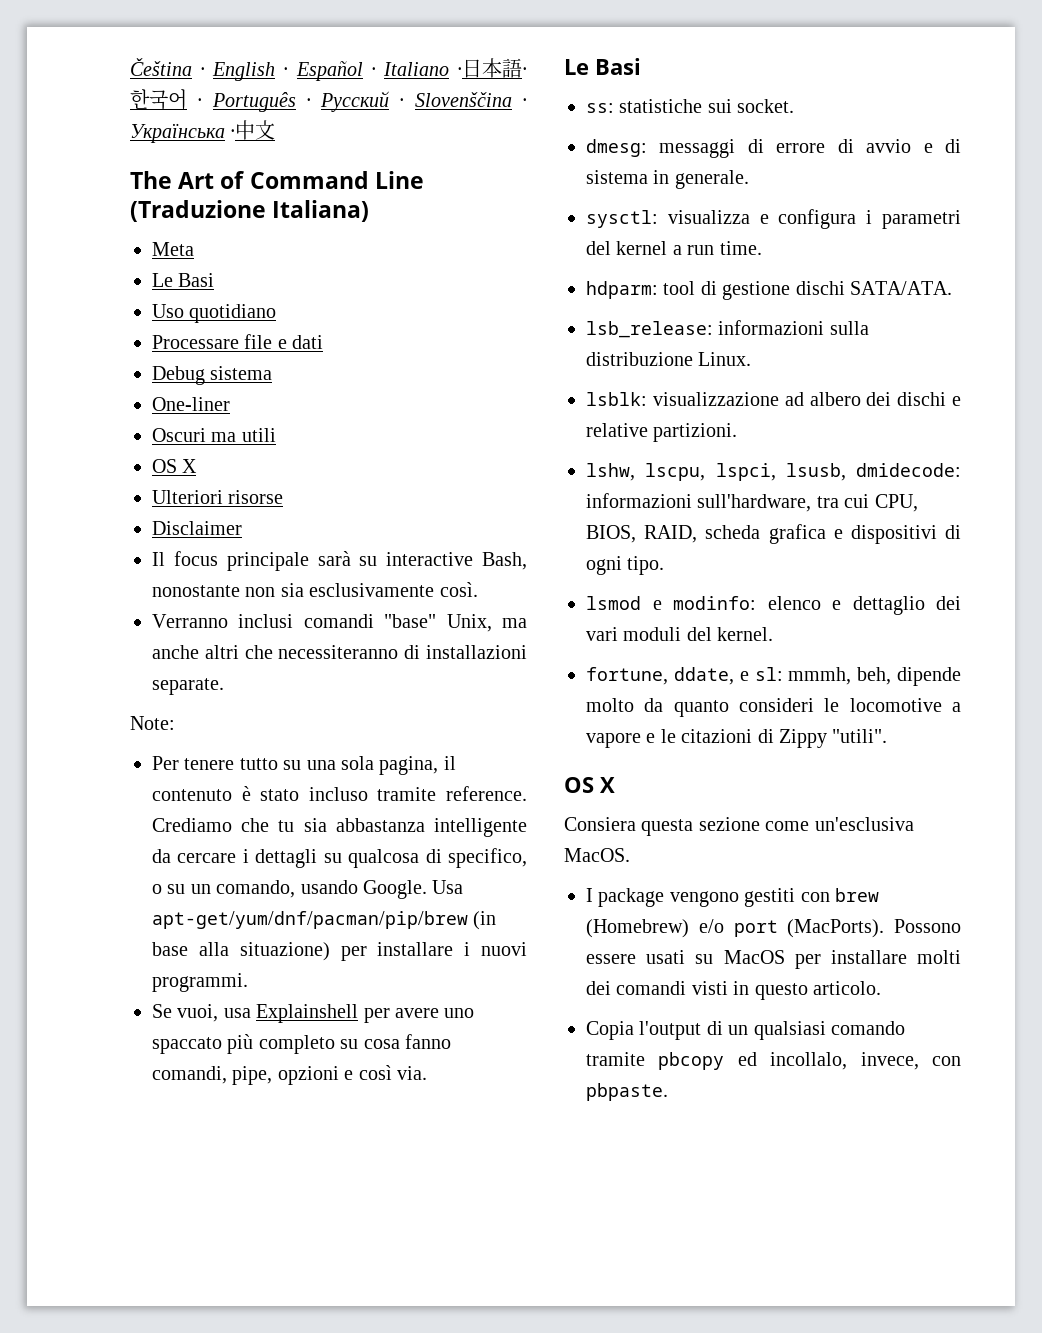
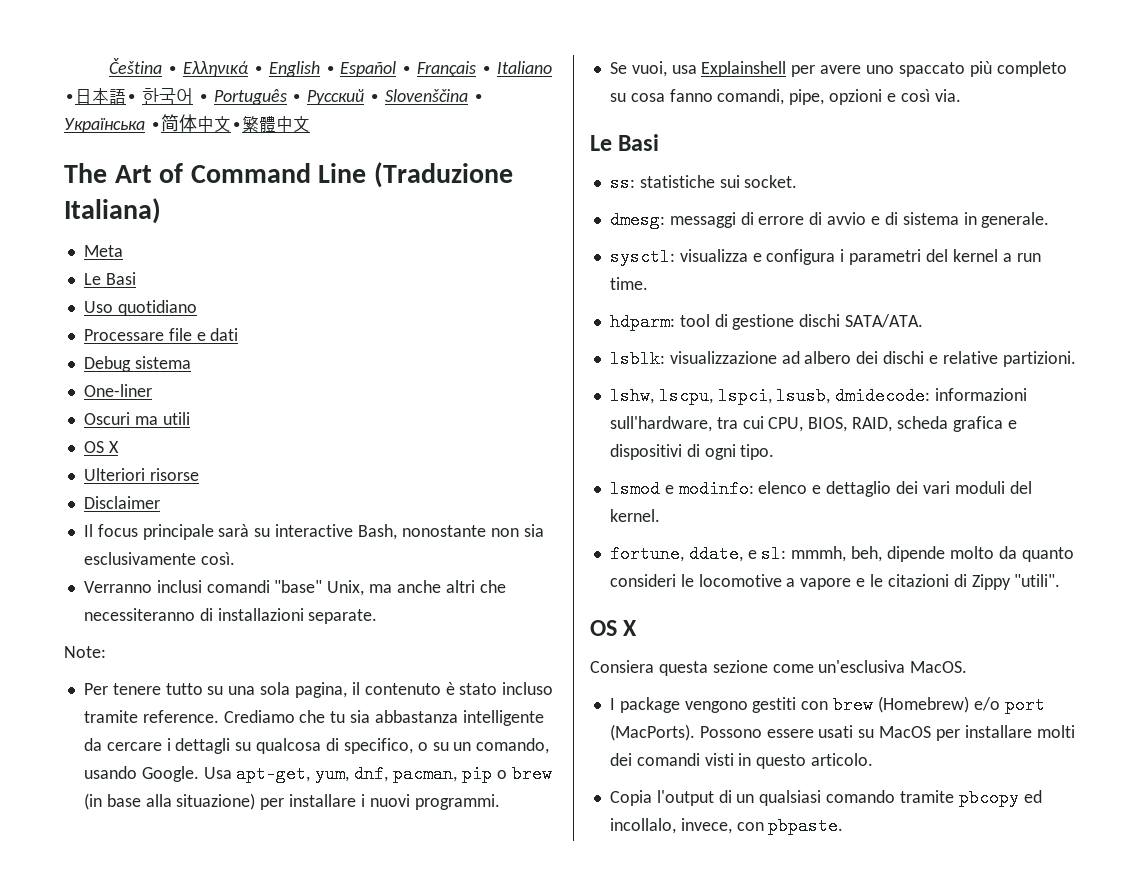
(206, 71) none -> [182,61,264,77] Ελληνικά ∙
(376, 71) none -> [417,61,493,77] Français ∙
(236, 133) none -> [160,114,276,132] 简体中文∙繁體
[152,911,468,929] apt-get/yum/dnf/pacman/pip/brew -> [236,765,552,783] apt-get, yum, dnf, pacman, pip o brew
[586,320,869,338] [586,352,752,366] // lsb_release: informazioni sulla distribuzione Linux. -> (924, 321) none

